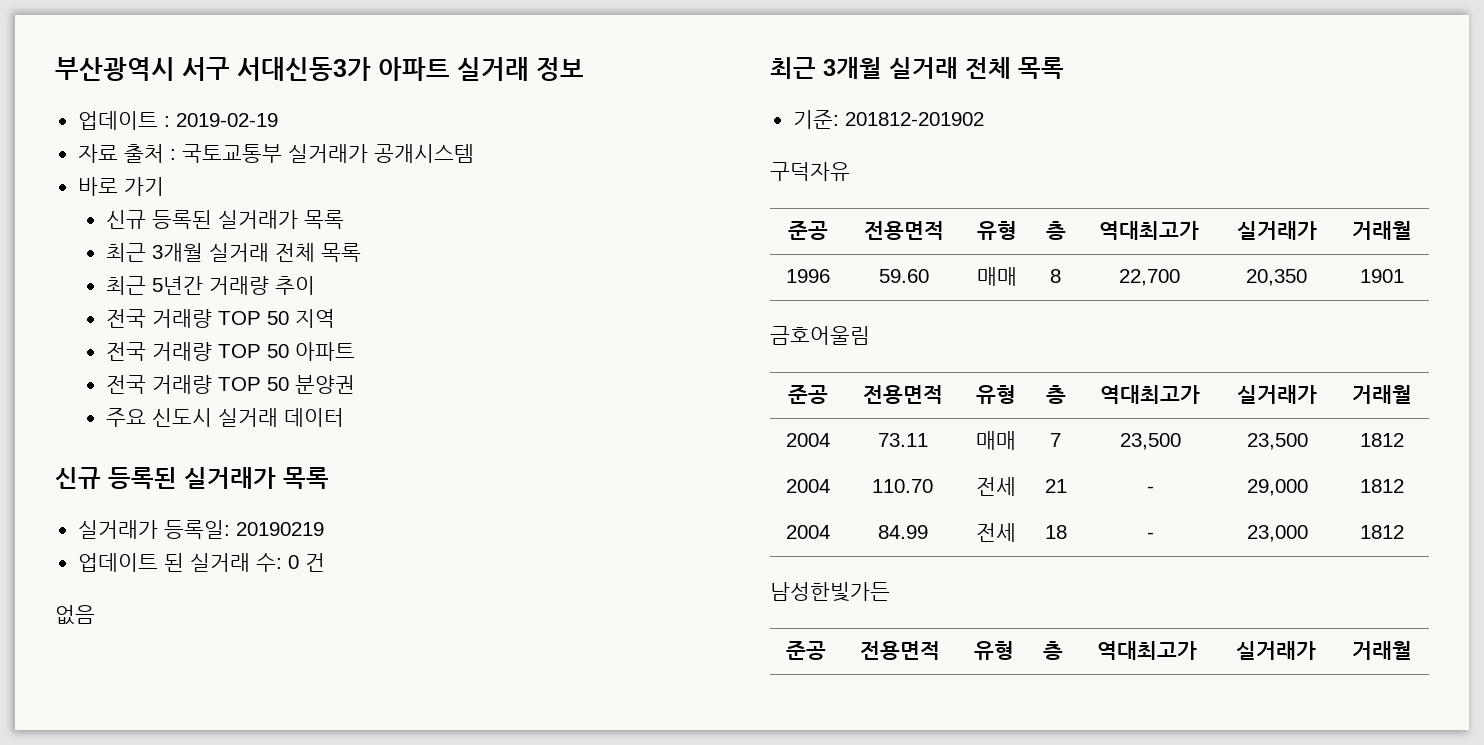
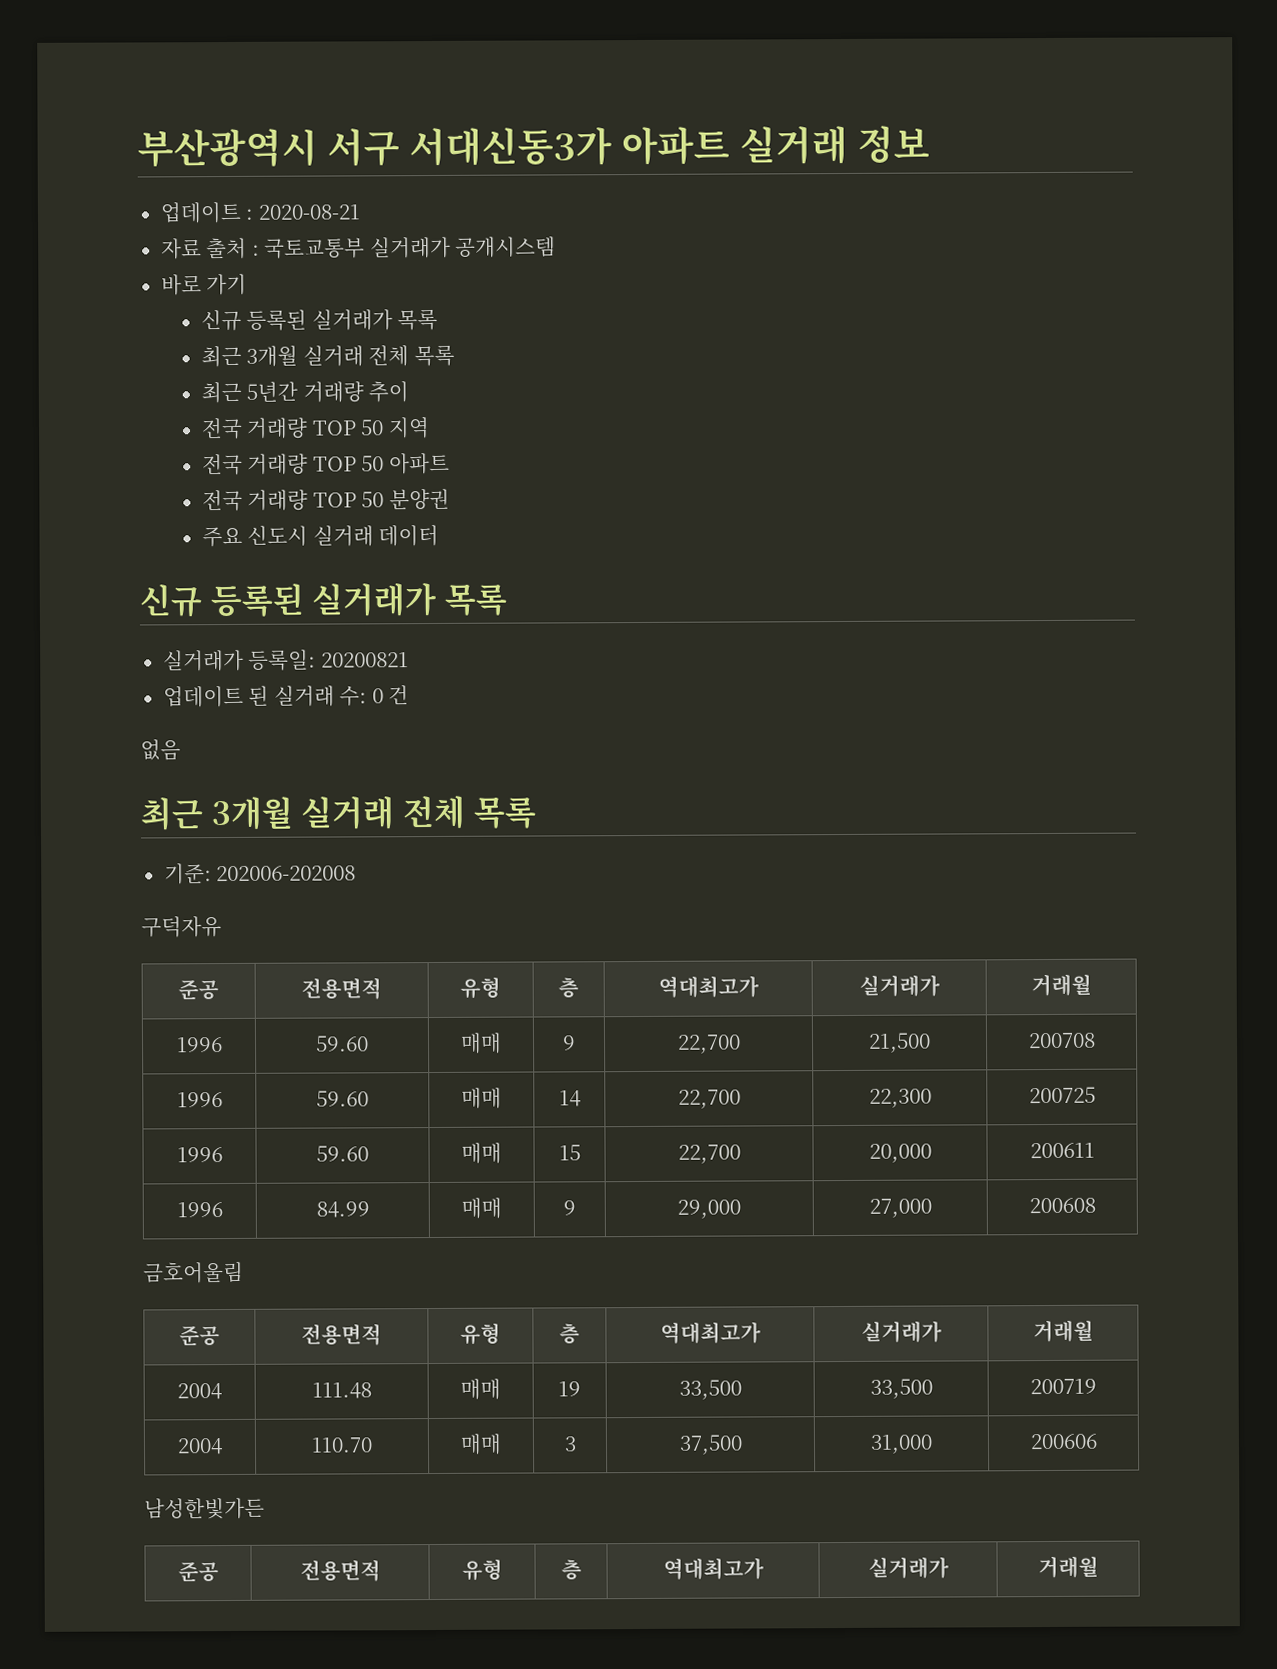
[175,113,278,127] 2019-02-19 -> [257,204,360,220] 2020-08-21
[235,522,324,536] 20190219 -> [320,652,409,668] 20200821
[844,112,984,126] 201812-201902 -> [216,865,357,882] 202006-202008
[1050,269,1061,283] [1118,269,1180,286] [1246,269,1307,286] [1359,269,1404,283] 8 | 22,700 | 20,350 | 1901 -> [562,1035,576,1051] [676,1034,741,1054] [867,1032,931,1053] [1027,1032,1096,1049] [176,1092,223,1108] [316,1090,369,1107] [461,1087,502,1109] [558,1090,581,1107] [677,1089,741,1109] [868,1088,932,1108] [1028,1086,1096,1104] [176,1147,223,1163] [316,1145,369,1162] [461,1142,502,1164] [558,1144,581,1161] [677,1144,741,1164] [868,1143,932,1163] [1029,1142,1095,1159] [176,1202,223,1218] [315,1201,370,1218] [461,1197,502,1219] [563,1200,576,1216] [676,1199,741,1219] [868,1198,932,1218] [1028,1197,1096,1214] 9 | 22,700 | 21,500 | 200708 // 1996 | 59.60 | 매매 | 14 | 22,700 | 22,300 | 200725 // 1996 | 59.60 | 매매 | 15 | 22,700 | 20,000 | 200611 // 1996 | 84.99 | 매매 | 9 | 29,000 | 27,000 | 200608
[877,433,928,447] [975,431,1016,450] [1050,433,1061,447] [1119,433,1181,450] [1246,433,1308,450] [1359,433,1404,447] [785,479,830,493] [872,479,933,493] [975,477,1016,496] [1044,479,1067,493] [1146,486,1154,493] [1246,479,1308,496] [1359,479,1404,493] [785,525,830,539] [877,525,928,539] [975,523,1016,542] [1044,525,1067,539] [1146,532,1154,539] [1246,525,1308,542] [1359,525,1404,539] 73.11 | 매매 | 7 | 23,500 | 23,500 | 1812 // 2004 | 110.70 | 전세 | 21 | - | 29,000 | 1812 // 2004 | 84.99 | 전세 | 18 | - | 23,000 | 1812 -> [311,1382,372,1399] [460,1378,501,1400] [558,1381,581,1397] [678,1379,742,1400] [869,1378,933,1399] [1029,1378,1097,1395] [177,1438,223,1455] [311,1437,373,1453] [460,1433,502,1455] [563,1436,577,1452] [678,1434,743,1455] [869,1434,933,1454] [1029,1433,1098,1450] 111.48 | 매매 | 19 | 33,500 | 33,500 | 200719 // 2004 | 110.70 | 매매 | 3 | 37,500 | 31,000 | 200606

